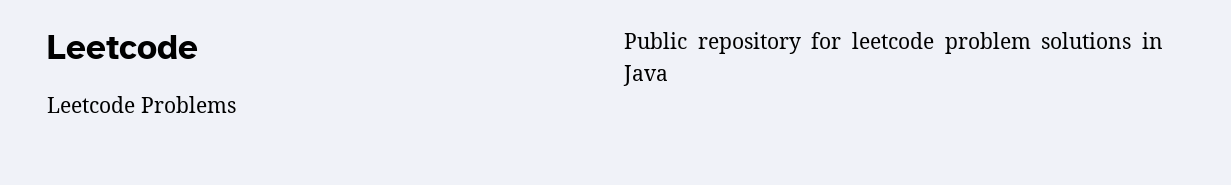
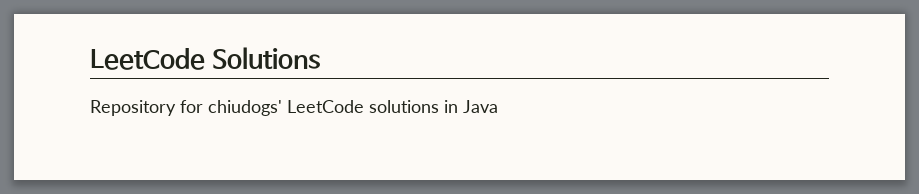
[47,35,198,59] [47,96,236,113] [624,32,1031,54] Leetcode // Leetcode Problems // Public repository for leetcode problem -> [90,47,320,70] [90,100,364,116] LeetCode Solutions // Repository for chiudogs' LeetCode

